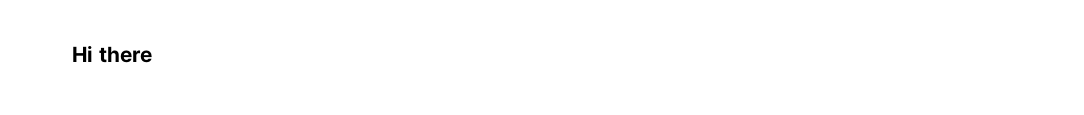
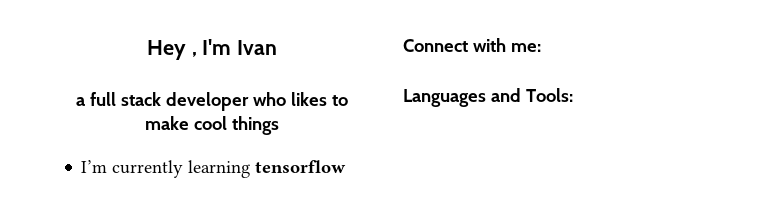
[72,45,152,63] Hi there -> [146,39,278,60] [76,92,348,111] [145,116,279,135] [81,160,347,178] [403,38,541,52] [403,88,573,107] Hey , I'm Ivan // a full stack developer who likes to make cool things // I’m currently learning tensorflow // Connect with me: // Languages and Tools:

